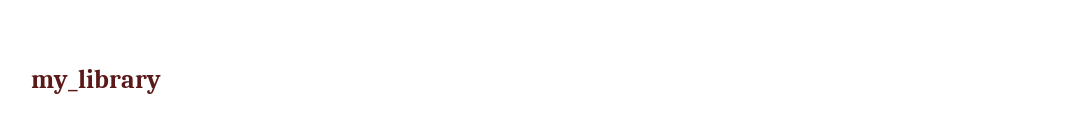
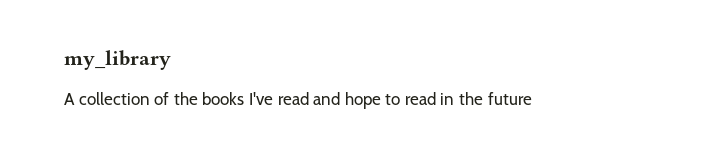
(161, 81) none -> [64,92,532,109] // A collection of the books I've read and hope to read in the future

